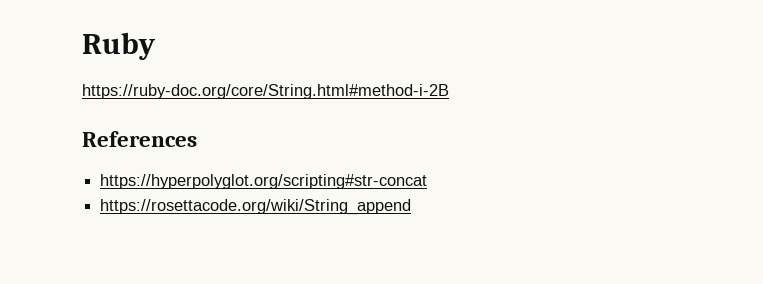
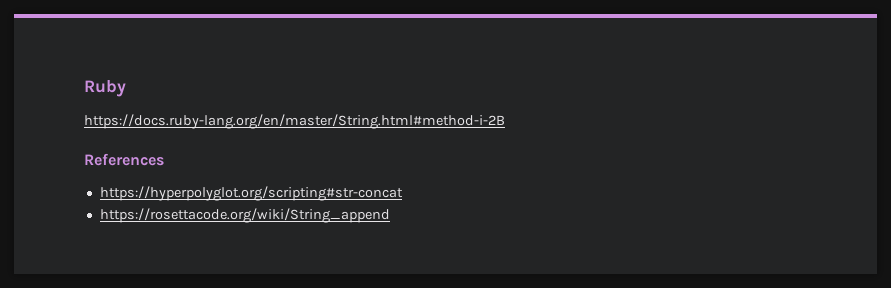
[82,84,449,99] https://ruby-doc.org/core/String.html#method-i-2B -> [84,114,505,129] https://docs.ruby-lang.org/en/master/String.html#method-i-2B

